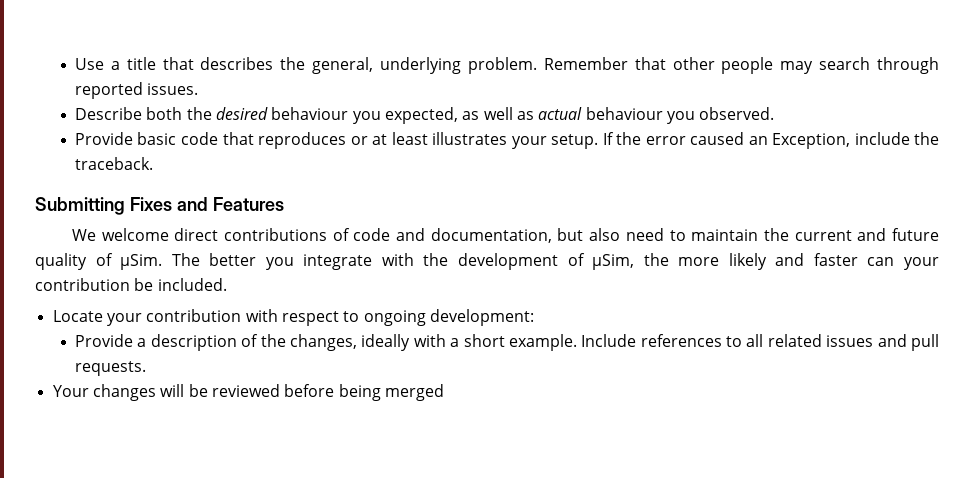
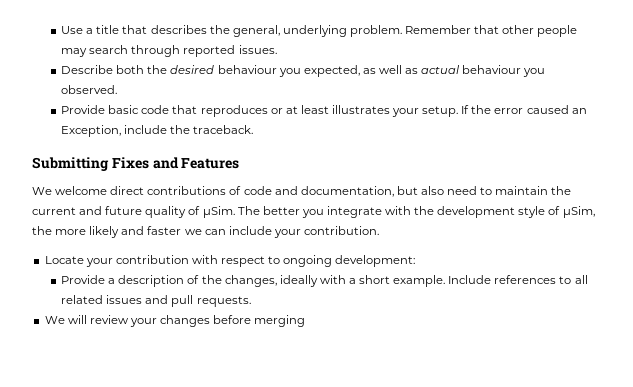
(558, 261) none -> [518,206,546,218] style
[867,257,939,270] [35,278,227,291] can your contribution be included. -> [184,226,379,238] we can include your contribution.
[52,384,444,401] Your changes will be reviewed before being merged -> [44,315,306,327] We will review your changes before merging

